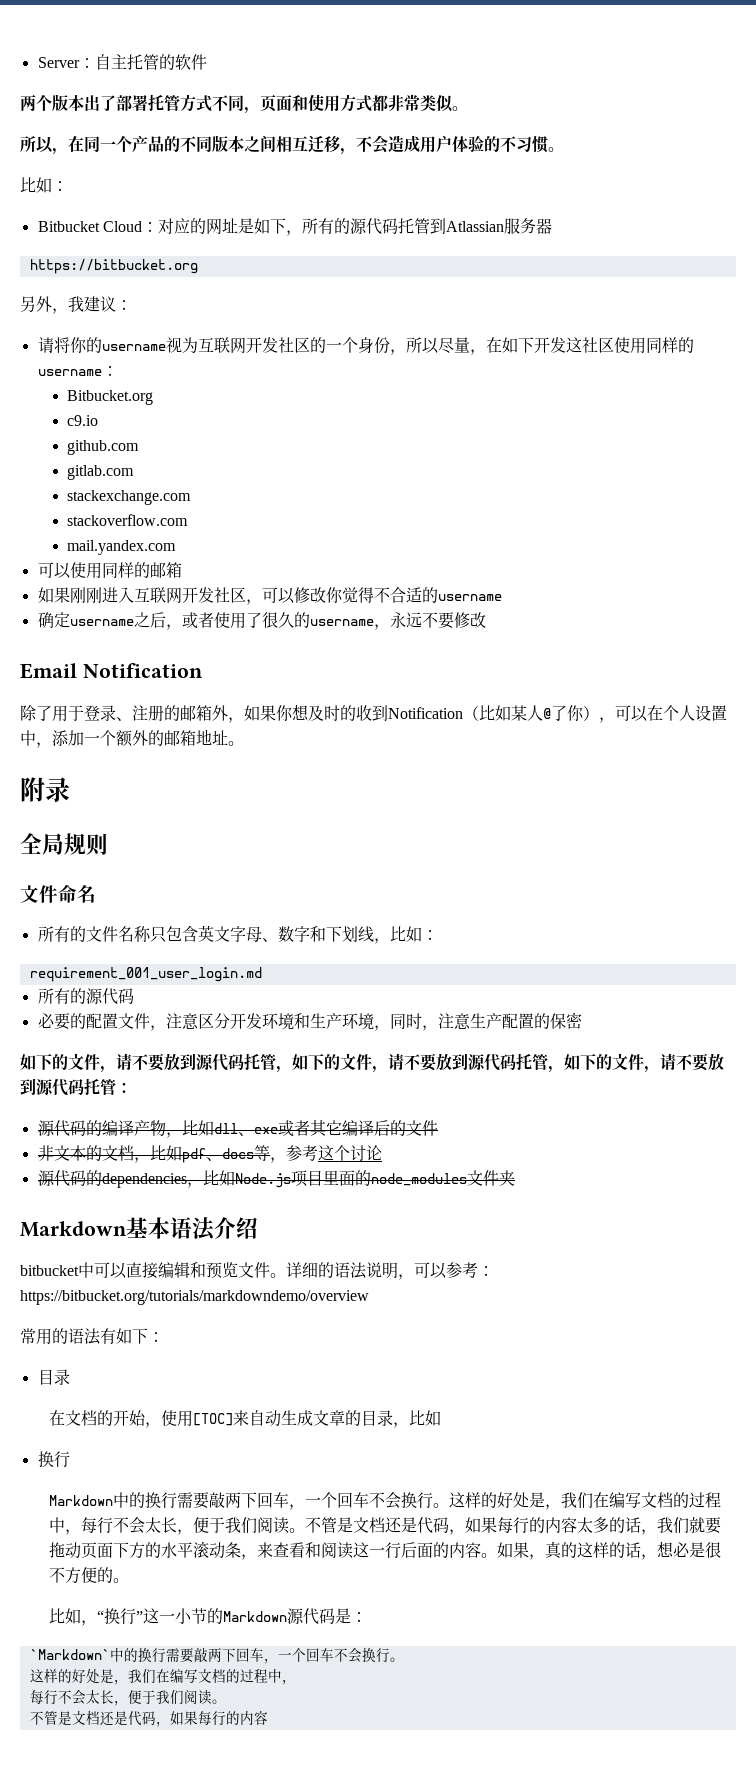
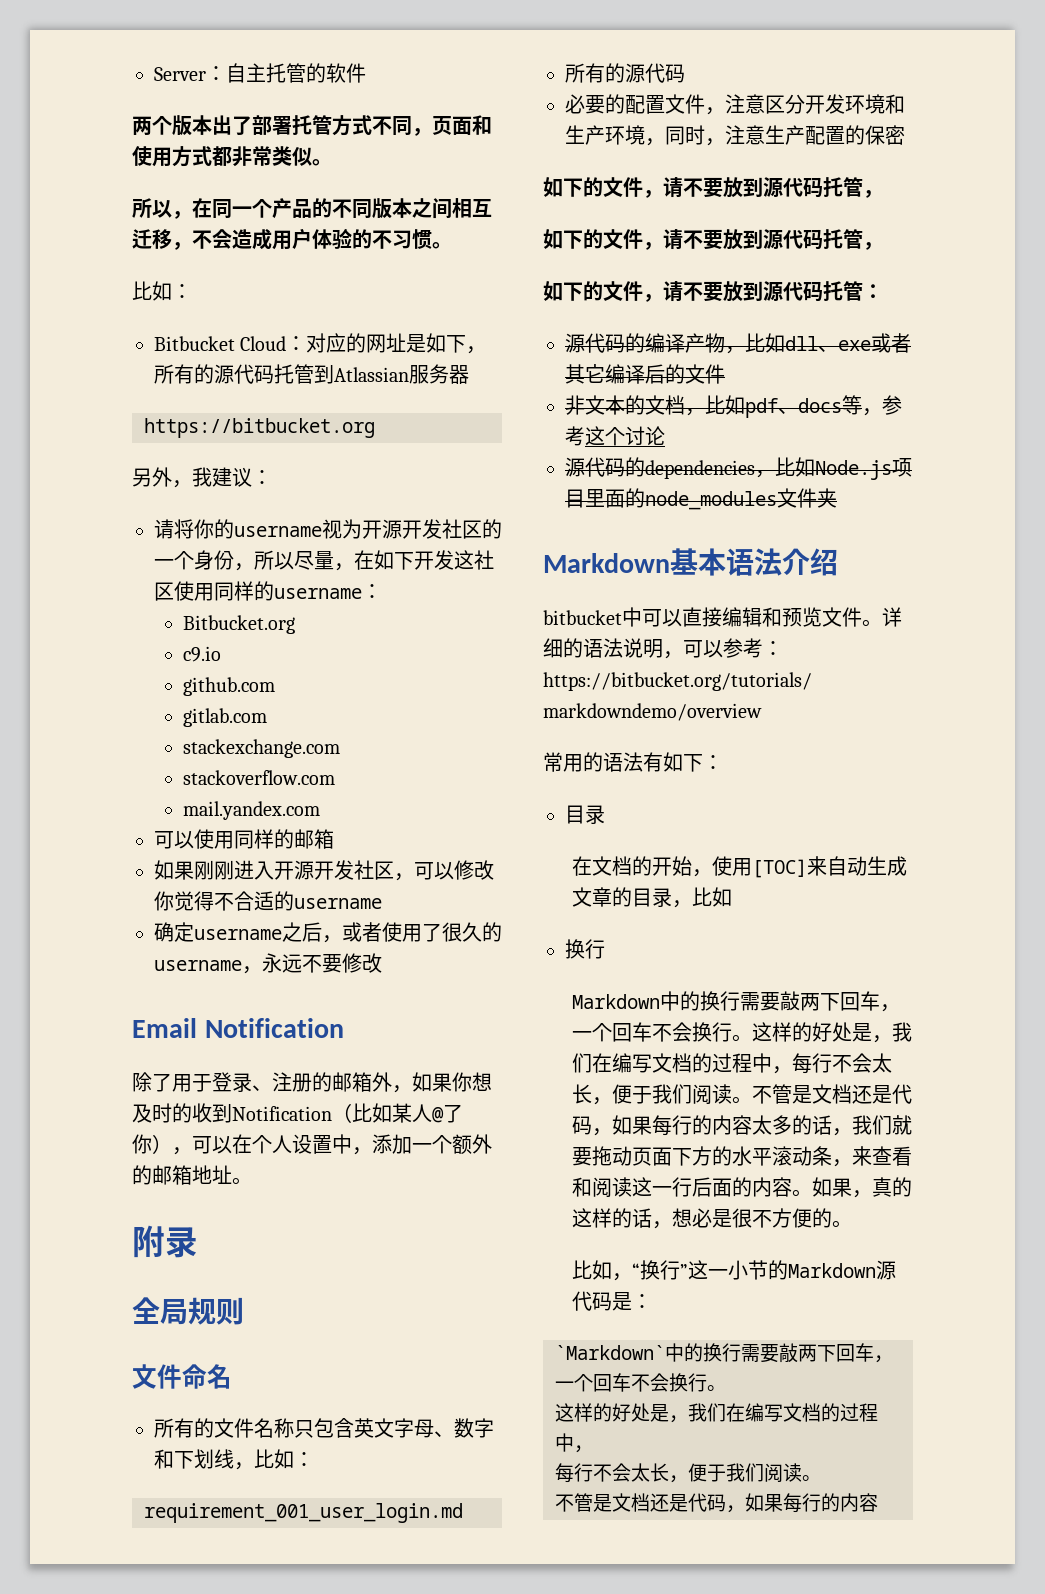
[197,337,246,354] 互联网 -> [362,519,402,539] 开源
[133,587,182,604] 互联网 -> [274,860,314,880] 开源
[292,1053,564,1073] 如下的文件，请不要放到源代码托管， -> [543,229,883,250] // 如下的文件，请不要放到源代码托管， //

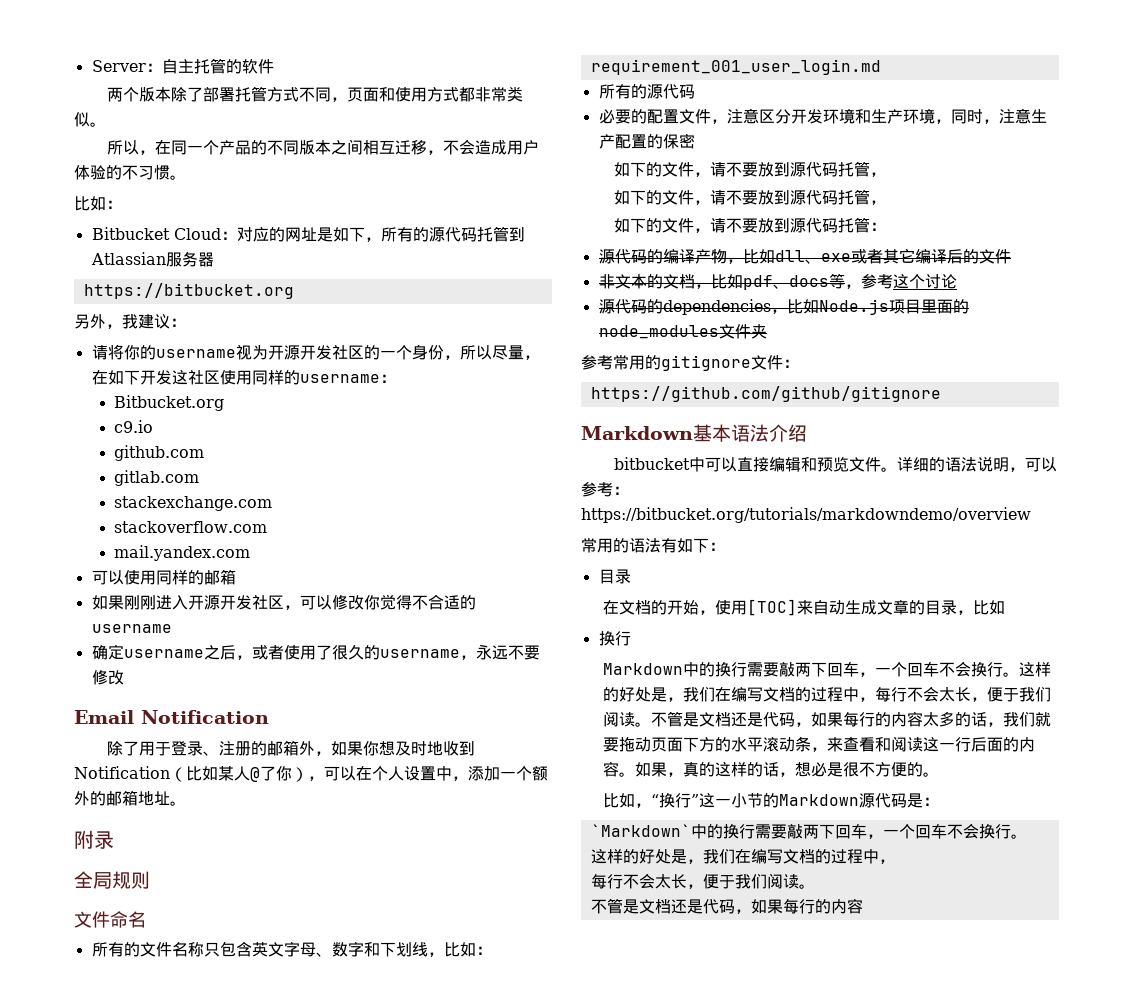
[212,115,232,135] 出 -> [170,87,187,102] 除
[172,1103,192,1123] 的 -> [426,741,443,756] 地
(837, 498) none -> [581,355,799,371] [590,386,941,402] // 参考常用的gitignore文件： // https://github.com/github/gitignore

